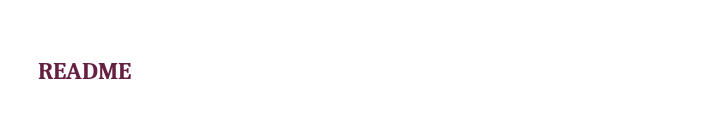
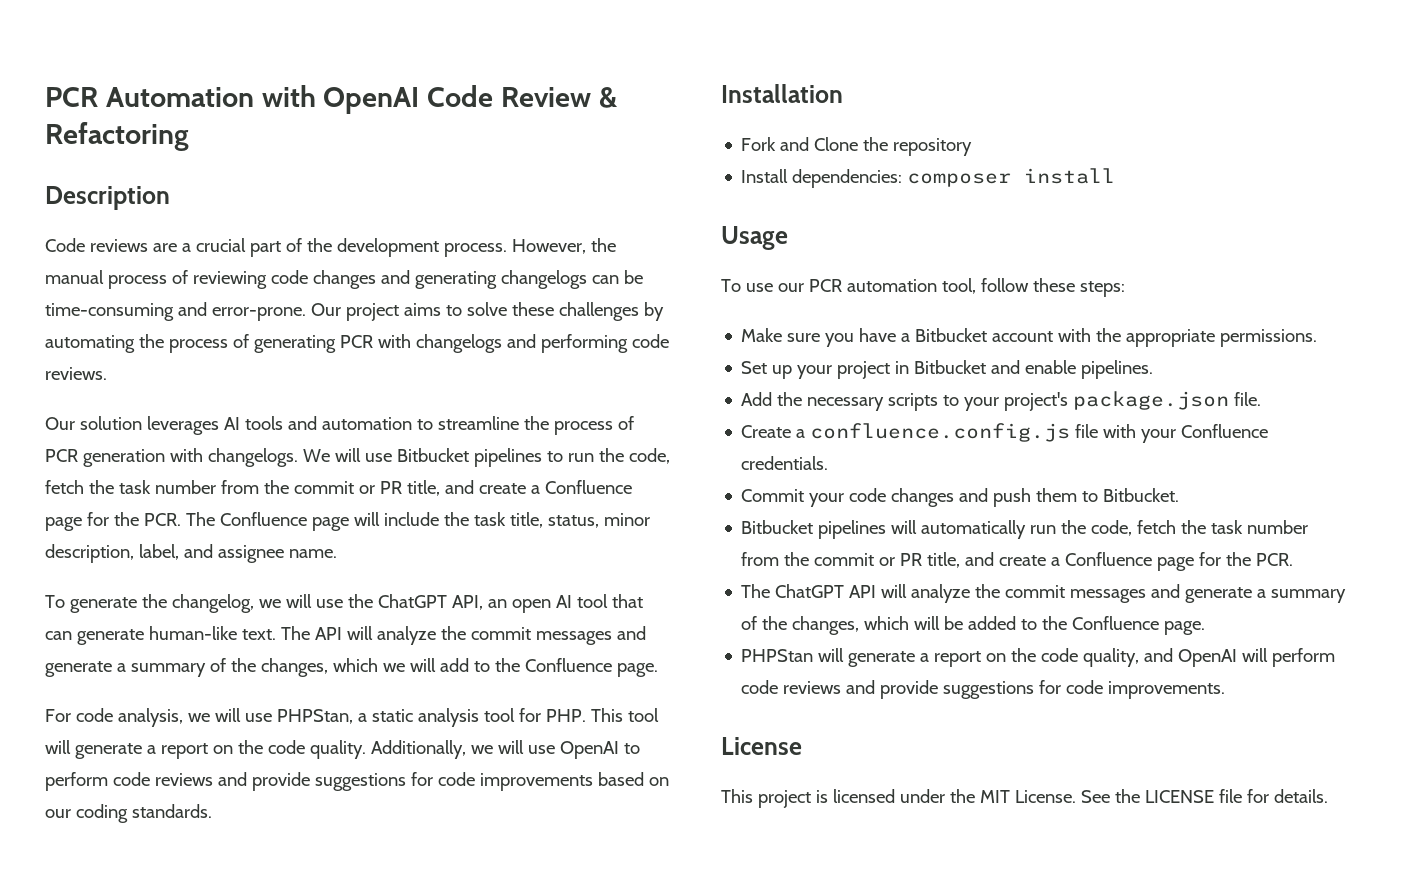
[38,63,131,79] README -> [45,85,618,114] [45,122,189,151] [45,186,170,210] [45,238,616,257] [45,270,643,289] [45,302,664,321] [45,334,669,353] [45,367,107,380] [45,416,634,435] [45,448,670,467] [45,480,632,496] [45,512,650,531] [45,544,337,563] [45,594,643,613] [45,626,646,645] [45,658,658,677] [45,708,659,727] [45,740,640,759] [45,772,669,791] [45,804,212,823] [721,84,843,103] [741,137,973,156] [741,168,1116,188] [721,226,788,250] [721,278,1125,297] [741,328,1318,347] [741,360,1154,379] [741,391,1262,411] [741,423,1269,443] [741,456,829,470] [741,488,1180,507] [741,520,1309,539] [741,552,1294,571] [741,584,1347,603] [741,616,1206,635] [741,648,1336,667] [741,680,1226,699] [721,737,802,755] [721,789,1328,808] PCR Automation with OpenAI Code Review & Refactoring // Description // Code reviews are a crucial part of the development process. However, the manual process of reviewing code changes and generating changelogs can be time-consuming and error-prone. Our project aims to solve these challenges by automating the process of generating PCR with changelogs and performing code reviews. // Our solution leverages AI tools and automation to streamline the process of PCR generation with changelogs. We will use Bitbucket pipelines to run the code, fetch the task number from the commit or PR title, and create a Confluence page for the PCR. The Confluence page will include the task title, status, minor description, label, and assignee name. // To generate the changelog, we will use the ChatGPT API, an open AI tool that can generate human-like text. The API will analyze the commit messages and generate a summary of the changes, which we will add to the Confluence page. // For code analysis, we will use PHPStan, a static analysis tool for PHP. This tool will generate a report on the code quality. Additionally, we will use OpenAI to perform code reviews and provide suggestions for code improvements based on our coding standards. // Installation // Fork and Clone the repository // Install dependencies: composer install // Usage // To use our PCR automation tool, follow these steps: // Make sure you have a Bitbucket account with the appropriate permissions. // Set up your project in Bitbucket and enable pipelines. // Add the necessary scripts to your project's package.json file. // Create a confluence.config.js file with your Confluence credentials. // Commit your code changes and push them to Bitbucket. // Bitbucket pipelines will automatically run the code, fetch the task number from the commit or PR title, and create a Confluence page for the PCR. // The ChatGPT API will analyze the commit messages and generate a summary of the changes, which will be added to the Confluence page. // PHPStan will generate a report on the code quality, and OpenAI will perform code reviews and provide suggestions for code improvements. // License // This project is licensed under the MIT License. See the LICENSE file for details.

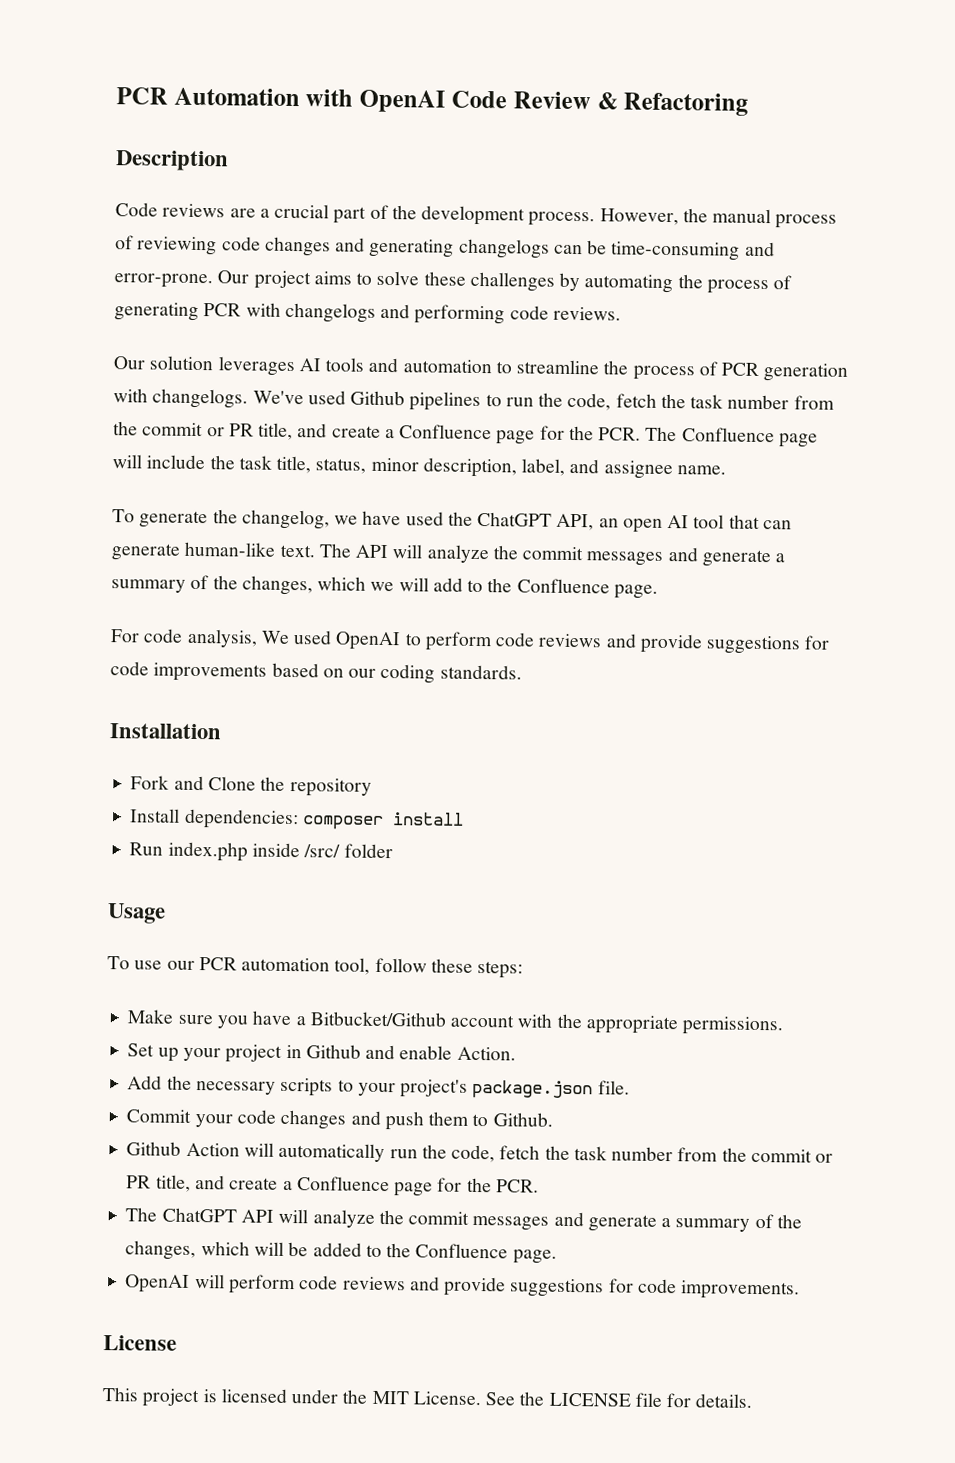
[302,448,469,462] We will use Bitbucket -> [252,390,406,406] We've used Github
[285,594,343,608] will use -> [362,510,444,526] have used
[187,708,659,727] [45,740,555,759] we will use PHPStan, a static analysis tool for PHP. This tool will generate a report on the code quality. Additionally, we will use -> [260,630,333,645] We used
(1116, 176) none -> [129,841,393,862] // Run index.php inside /src/ folder
[915,328,988,342] Bitbucket -> [309,1011,447,1027] Bitbucket/Github
[914,360,987,374] Bitbucket -> [305,1044,361,1059] Github
[1081,360,1154,379] pipelines. -> [456,1046,516,1061] Action.
[741,423,1269,443] [741,456,829,470] // Create a confluence.config.js file with your Confluence credentials. -> (630, 1087) none
[1103,488,1180,502] [741,520,887,539] Bitbucket. // Bitbucket pipelines -> [492,1112,553,1127] [126,1141,240,1157] Github. // Github Action
[741,648,1174,667] PHPStan will generate a report on the code quality, and -> (557, 1256) none

